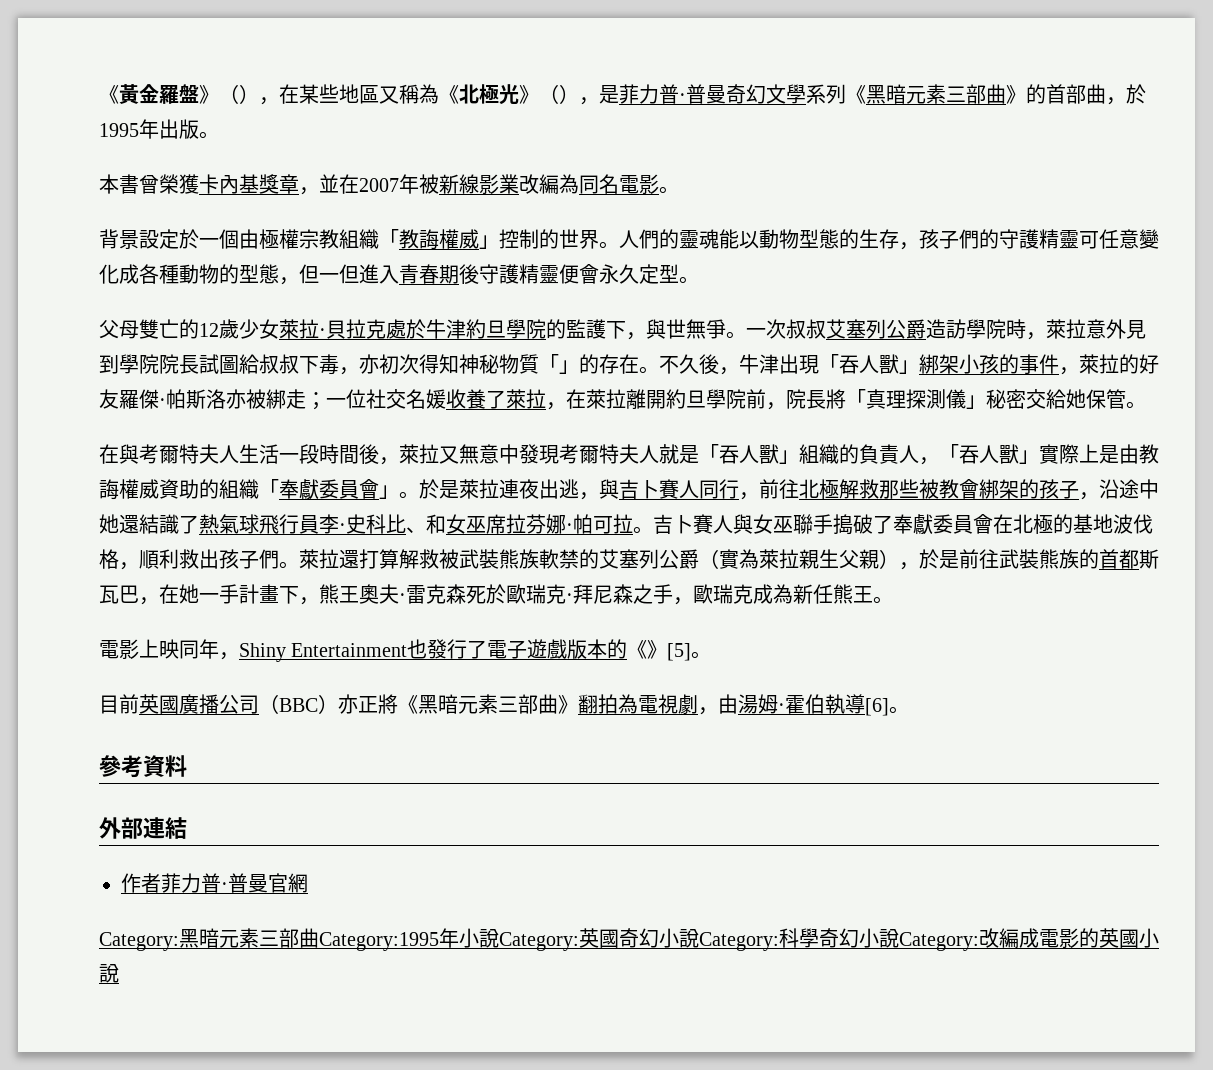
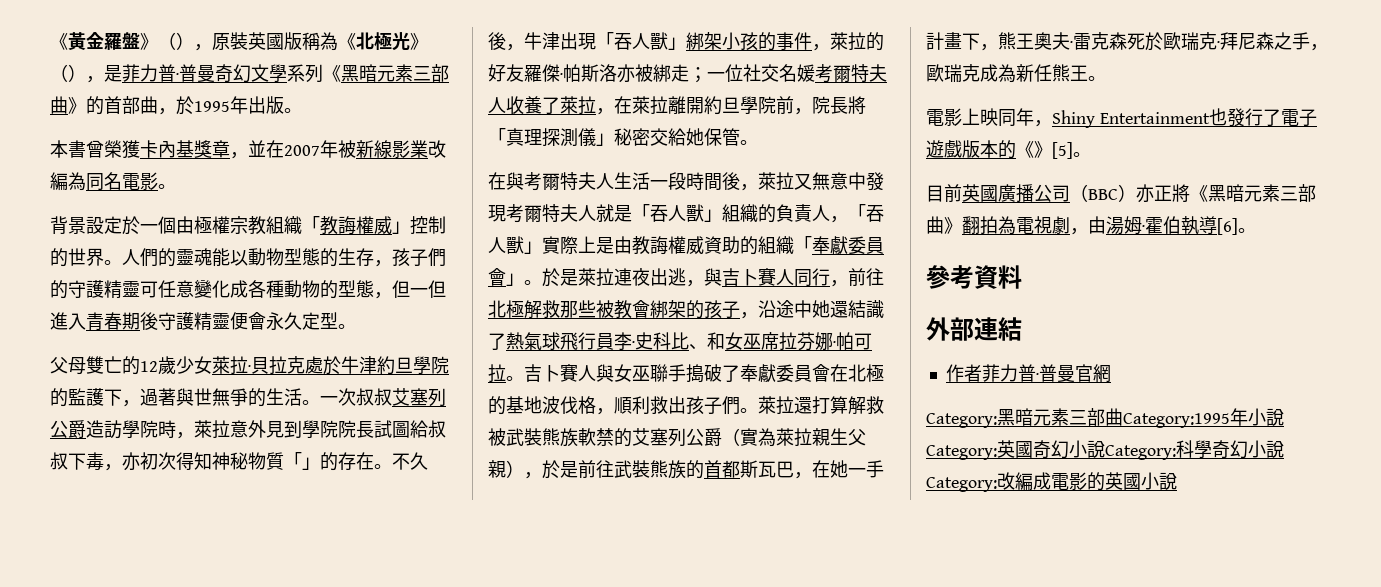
[279,84,399,104] 在某些地區又 -> [212,32,302,50] 原裝英國版
(646, 336) none -> [140,388,176,406] 過著
(726, 329) none -> [248,388,302,407] 的生活
(446, 399) none -> [815,64,887,83] [488,97,506,113] 考爾特夫人

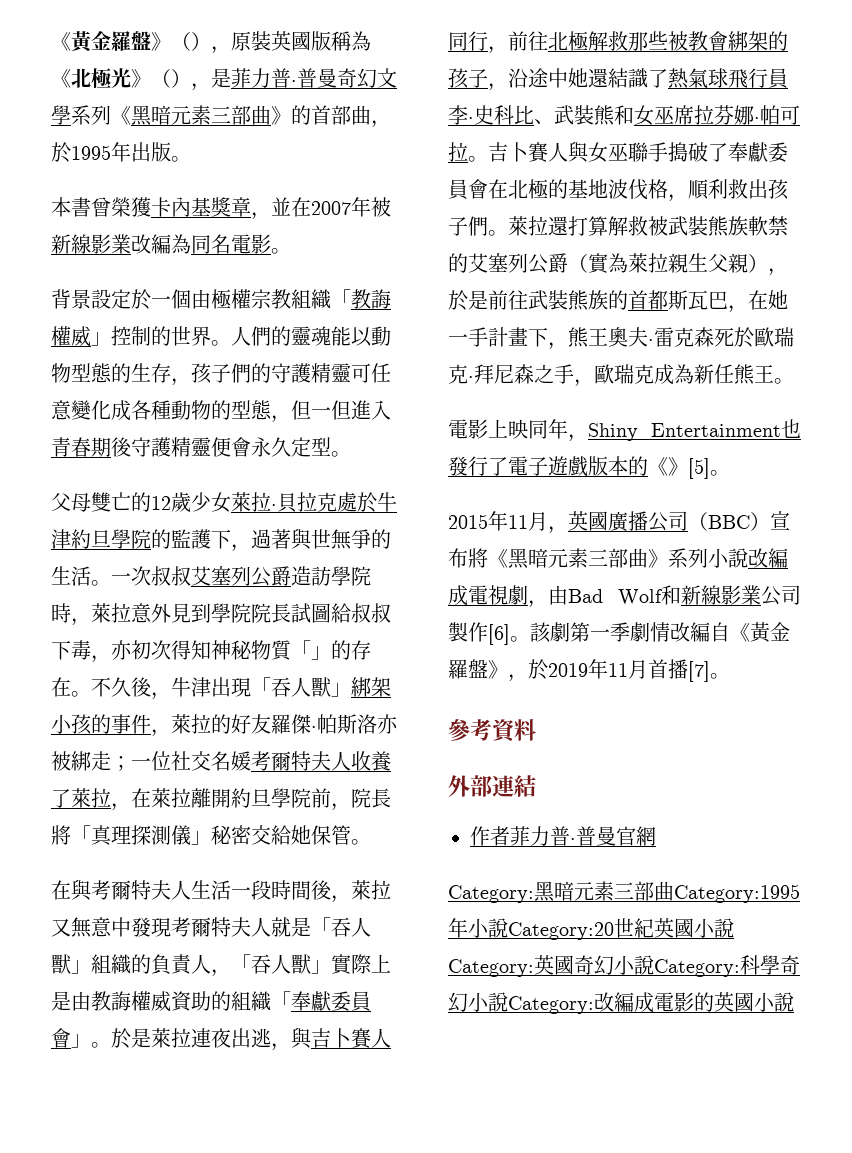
(707, 347) none -> [554,105,615,126] 武裝熊
[926,184,962,202] 目前 -> [448,511,568,534] 2015年11月，
[1136,184,1172,203] 亦正 -> [770,511,790,530] [448,548,468,568] 宣布
[962,216,1238,235] 翻拍為電視劇，由湯姆·霍伯執導[6] -> [668,548,788,568] [448,585,801,608] [448,622,790,645] [448,659,710,682] 系列小說改編成電視劇，由Bad Wolf和新線影業公司製作[6]。該劇第一季劇情改編自《黃金羅盤》，於2019年11月首播[7]
(1284, 417) none -> [508,918,734,940] Category:20世紀英國小說

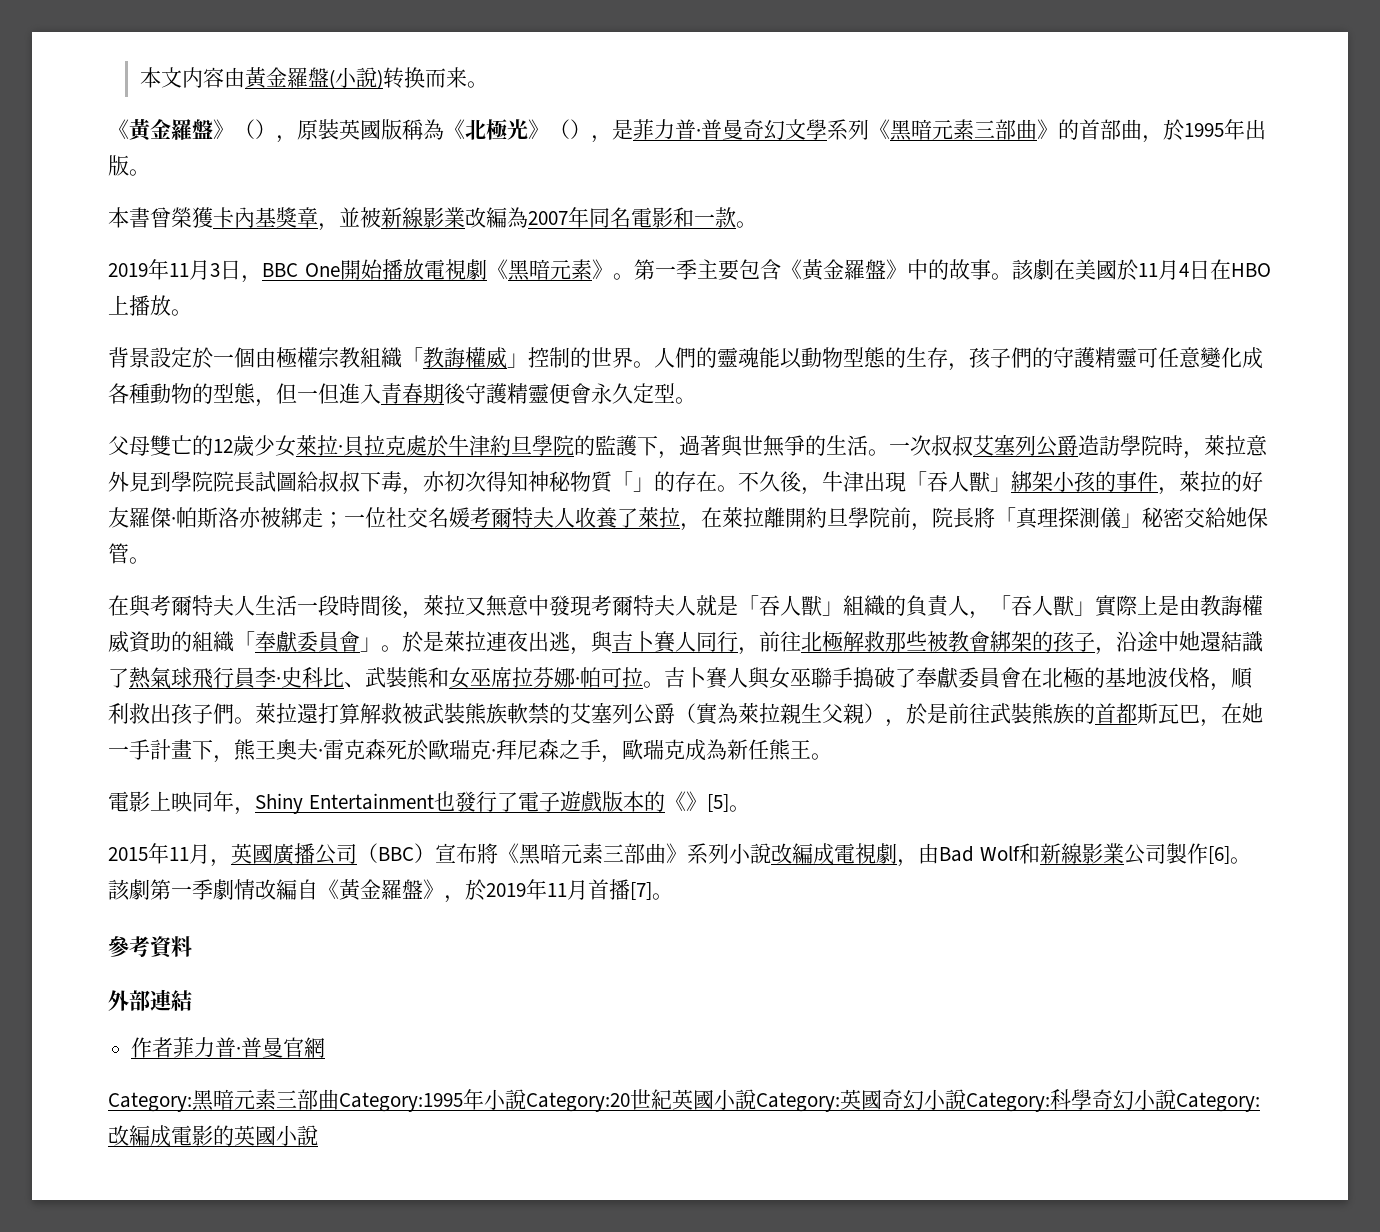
(51, 41) none -> [139,67,488,89] 本文内容由黃金羅盤(小說)转换而来。 //
[291,197,371,217] 在2007年 -> (360, 217) none
(191, 244) none -> [528,207,589,228] 2007年
(271, 244) none -> [673,207,757,228] [108,259,1271,283] [108,295,171,316] 和一款。 // 2019年11月3日，BBC One開始播放電視劇《黑暗元素》。第一季主要包含《黃金羅盤》中的故事。該劇在美國於11月4日在HBO上播放

